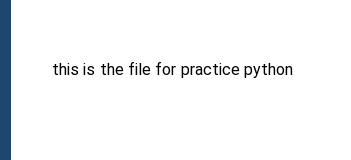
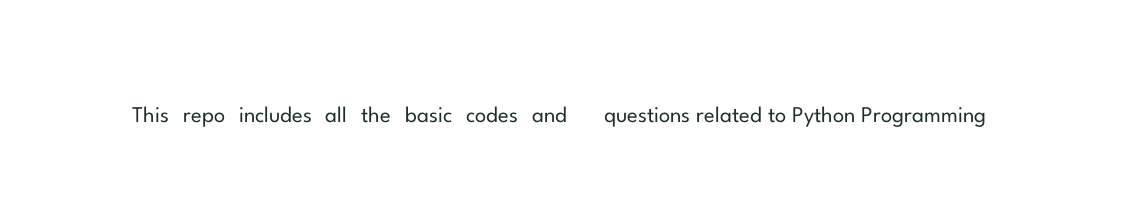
[52,61,293,78] this is the file for practice python -> [131,106,987,127] This repo includes all the basic codes and questions related to Python Programming

